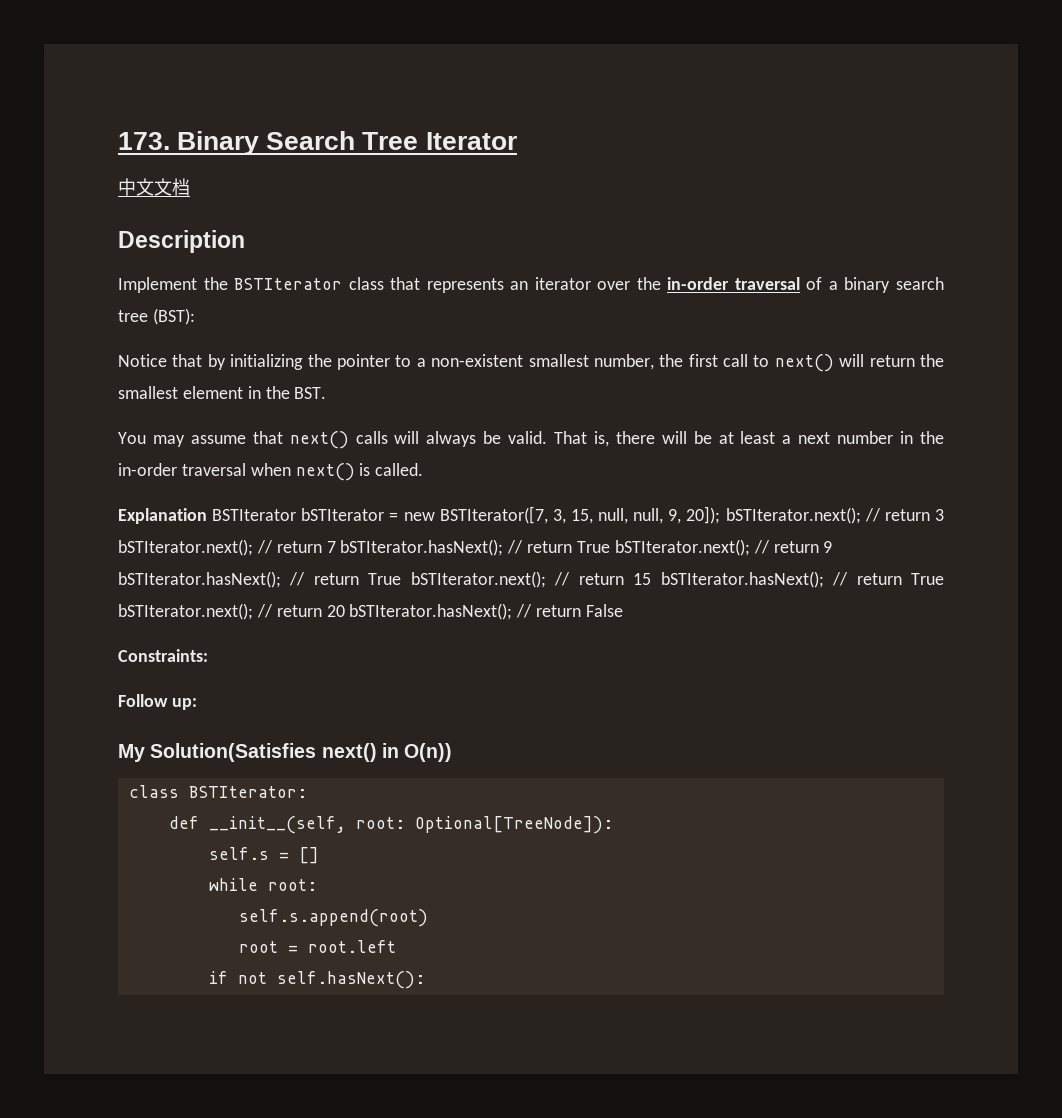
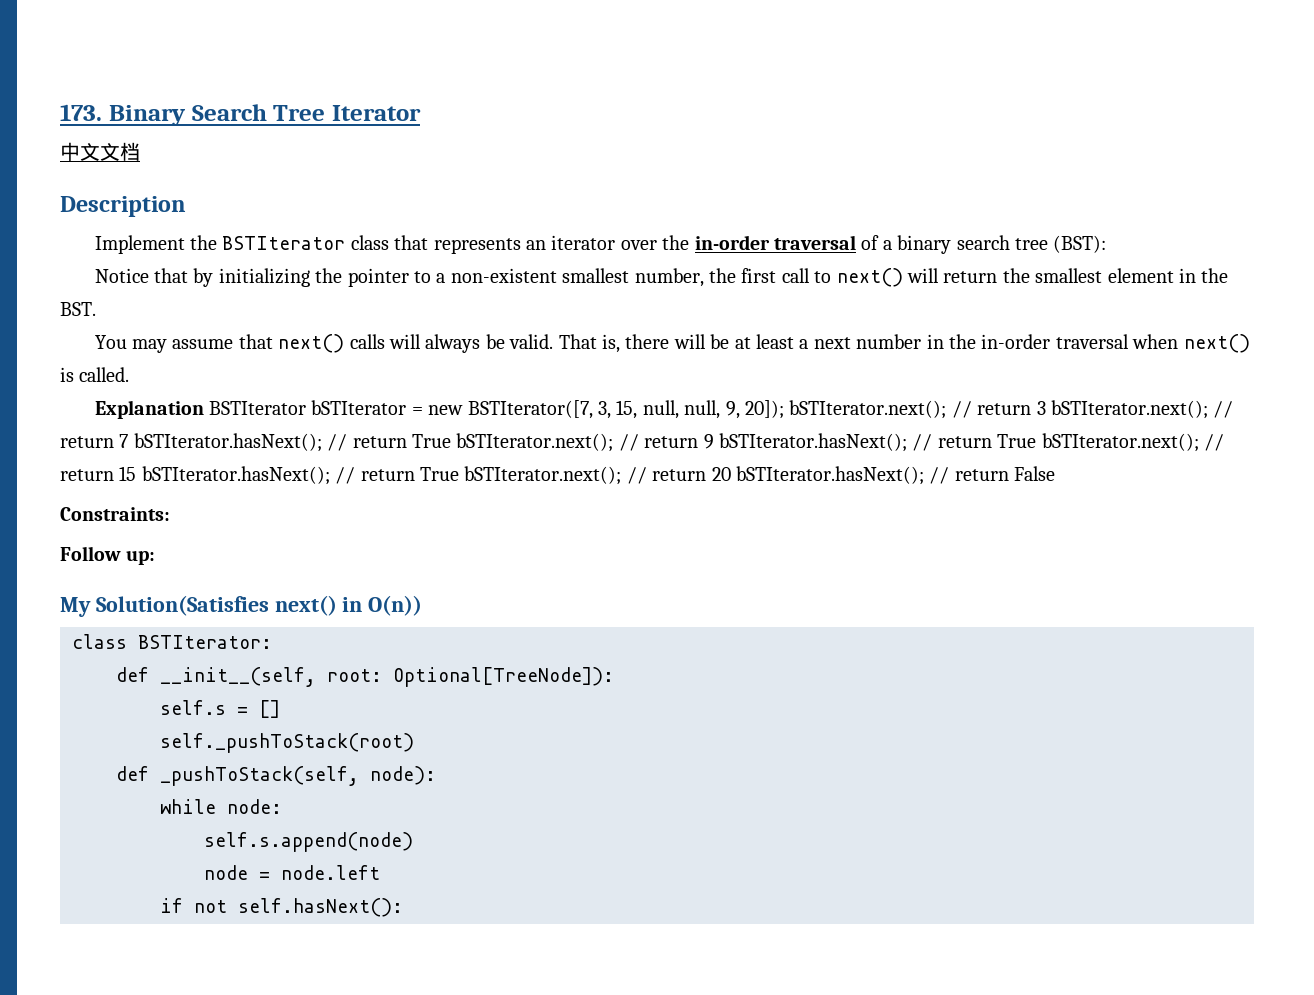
[208,878,317,891] [238,909,428,927] [238,940,396,953] while root: // self.s.append(root) // root = root.left -> [160,733,414,753] [116,766,436,786] [160,799,282,814] [204,832,413,852] [204,865,380,880] self._pushToStack(root) // def _pushToStack(self, node): // while node: // self.s.append(node) // node = node.left

